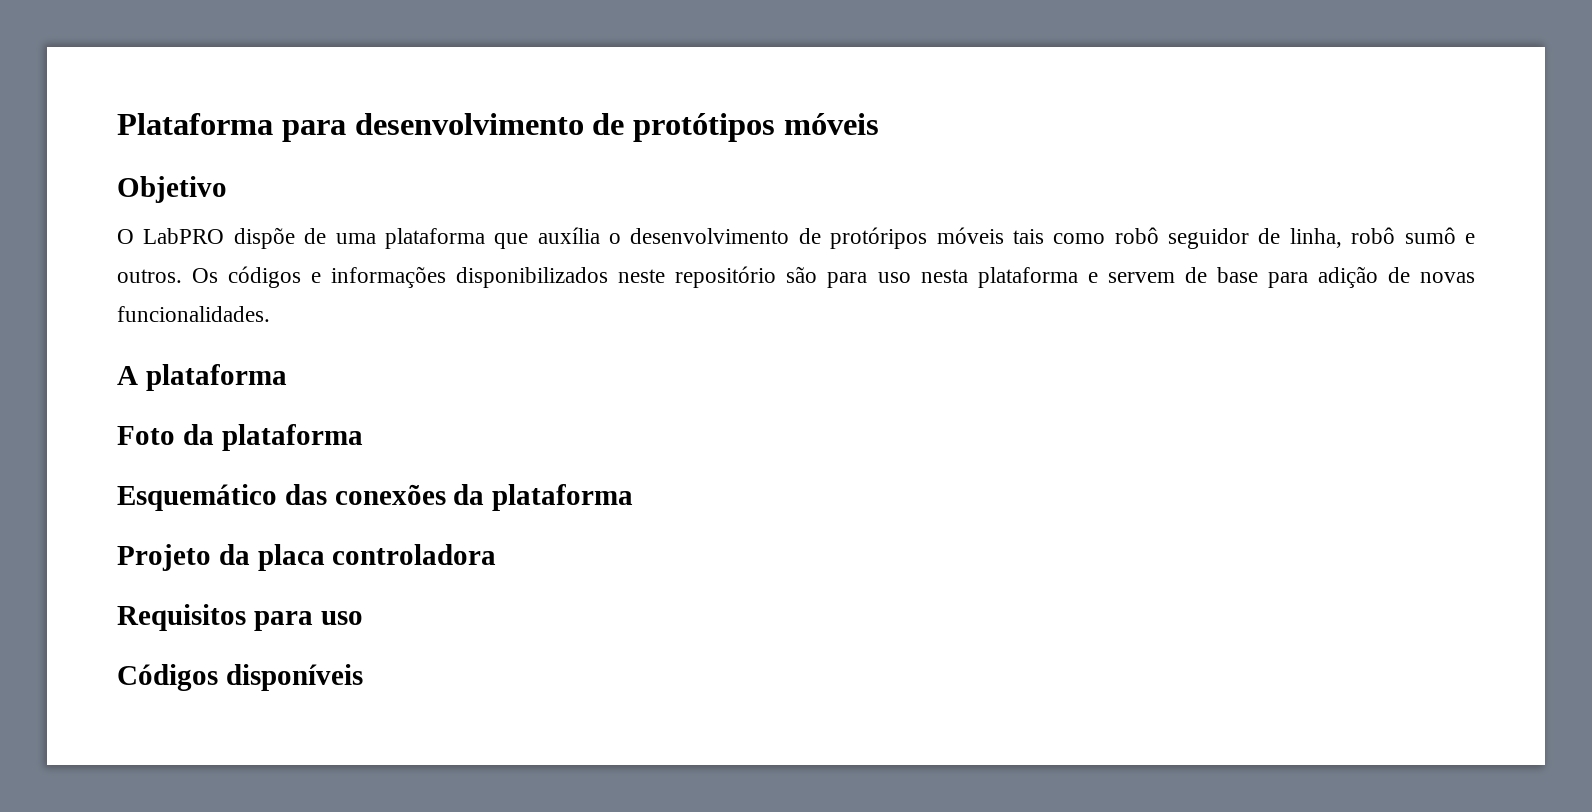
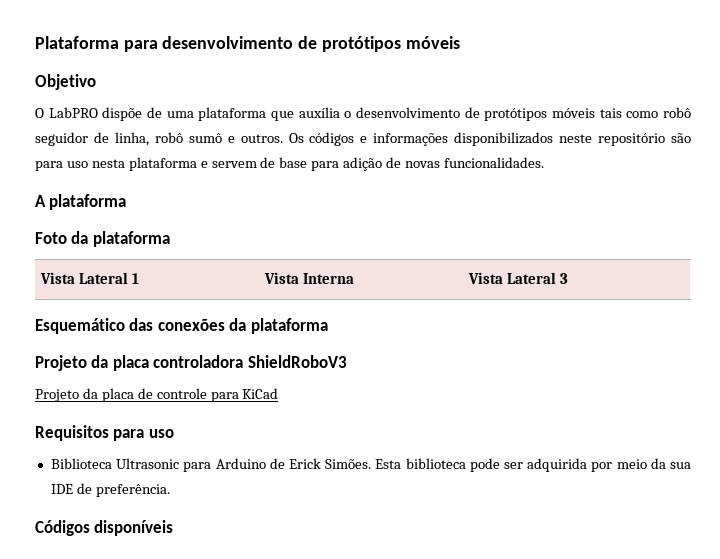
[830,227,928,249] protóripos -> [484,108,548,121] protótipos
(363, 437) none -> [40,272,139,284] [264,272,354,284] [468,272,568,284] // Vista Lateral 1 | Vista Interna | Vista Lateral 3
[117,604,363,631] // Requisitos para uso -> [247,355,347,368] [35,388,279,402] [35,425,174,441] [50,458,691,472] [50,483,170,497] ShieldRoboV3 // Projeto da placa de controle para KiCad // Requisitos para uso // Biblioteca Ultrasonic para Arduino de Erick Simões. Esta biblioteca pode ser adquirida por meio da sua IDE de preferência.

